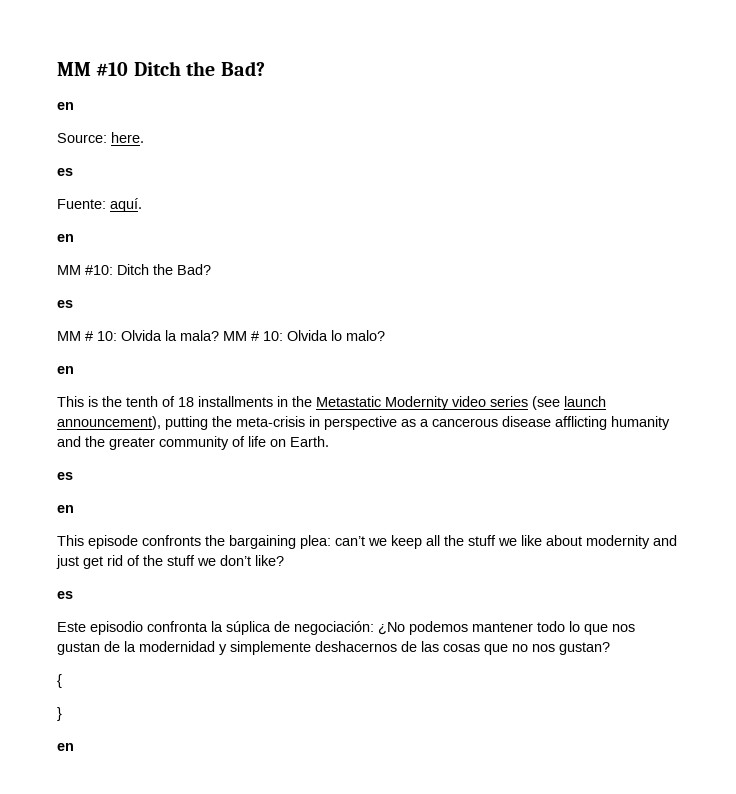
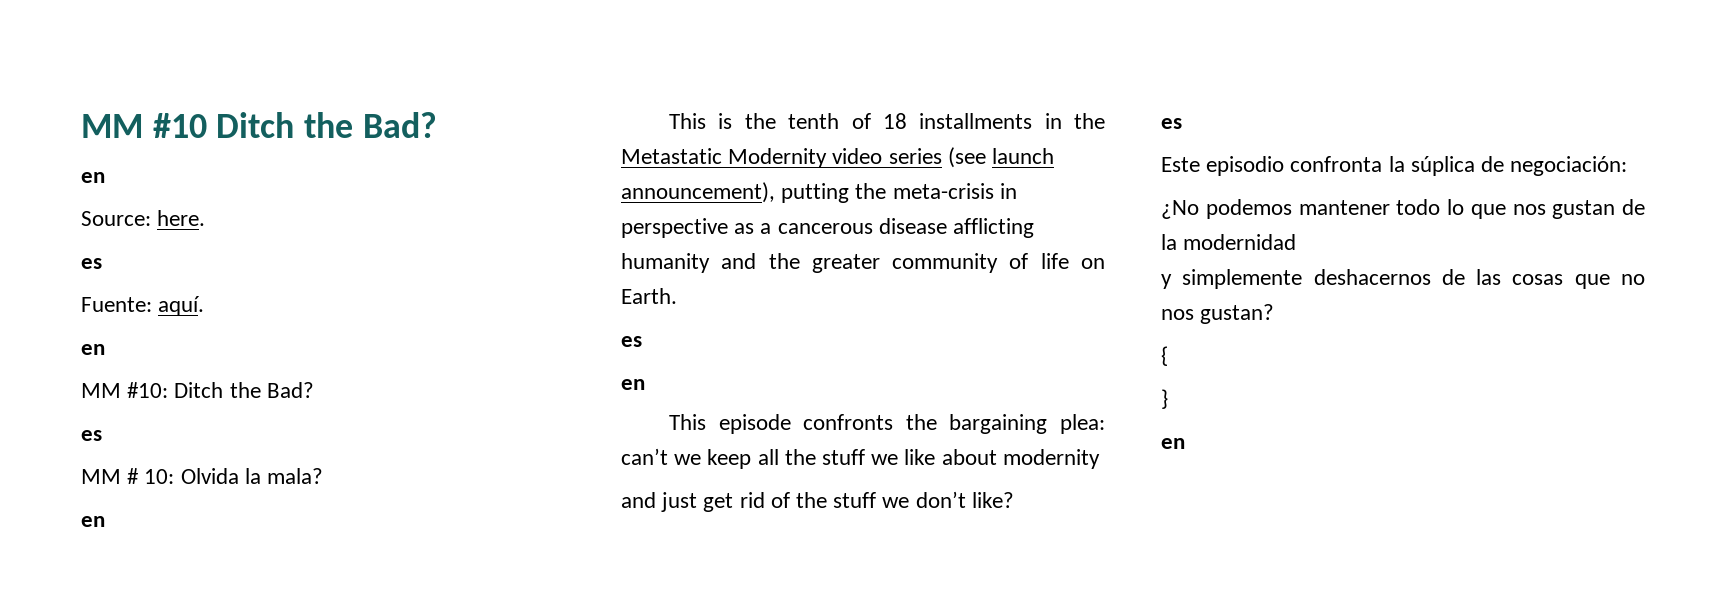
[223,330,385,341] MM # 10: Olvida lo malo? -> (324, 476) none
(650, 542) none -> (1100, 459) //
(374, 628) none -> (1628, 166) //
(215, 646) none -> (1297, 242) //

